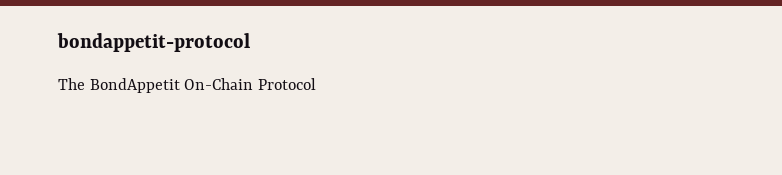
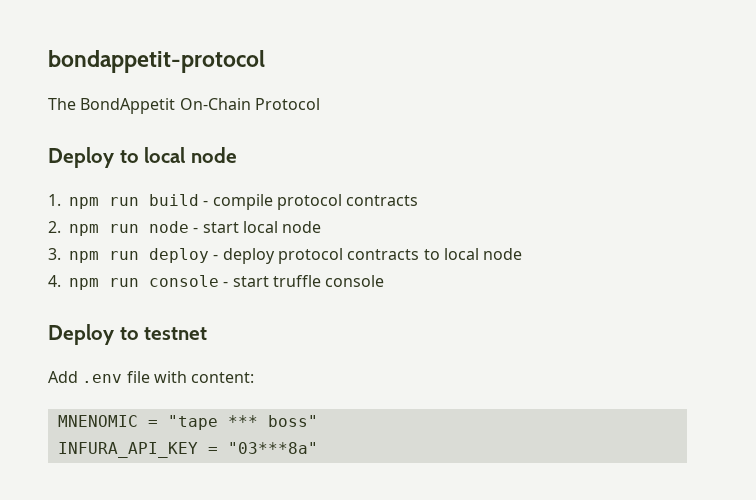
(317, 84) none -> [48,147,237,168] [48,194,419,210] [48,221,322,236] [48,248,523,264] [48,275,385,290] [48,324,208,345] [48,371,255,383] [57,415,318,430] [57,442,318,458] // Deploy to local node // 1. npm run build - compile protocol contracts // 2. npm run node - start local node // 3. npm run deploy - deploy protocol contracts to local node // 4. npm run console - start truffle console // Deploy to testnet // Add .env file with content: // MNENOMIC = "tape *** boss" // INFURA_API_KEY = "03***8a"

